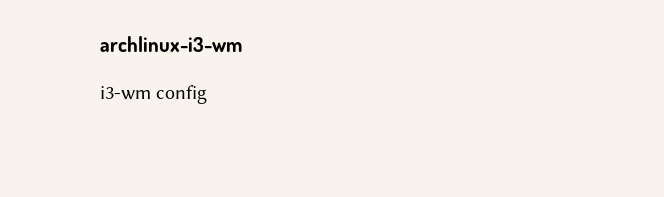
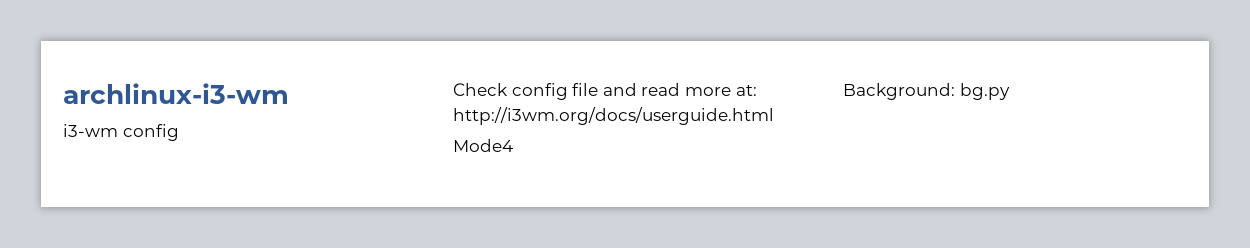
(208, 94) none -> [453,83,757,100] [453,107,774,125] [453,139,513,152] [843,83,1010,100] // Check config file and read more at: http://i3wm.org/docs/userguide.html // Mode4 // Background: bg.py

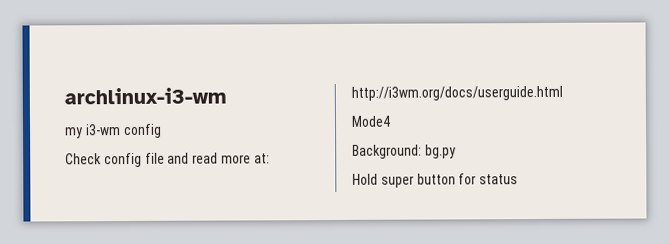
(289, 93) none -> [65,127,83,139] my
(1010, 91) none -> [352,173,519,188] // Hold super button for status

